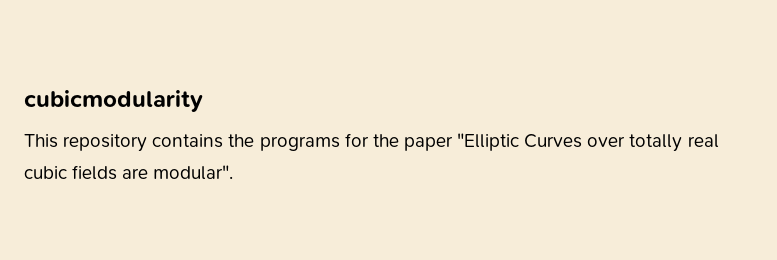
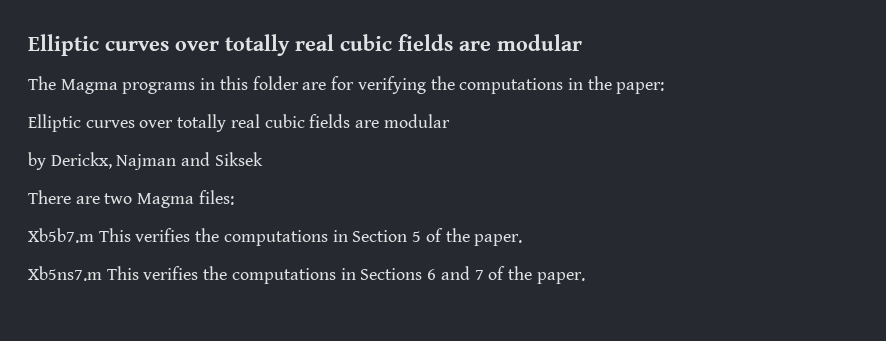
[24,90,203,112] [24,133,719,152] [24,165,234,180] cubicmodularity // This repository contains the programs for the paper "Elliptic Curves over totally real cubic fields are modular". -> [28,34,582,56] [28,76,665,94] [28,114,450,132] [28,152,263,170] [28,190,234,208] [28,228,523,246] [28,266,585,284] Elliptic curves over totally real cubic fields are modular // The Magma programs in this folder are for verifying the computations in the paper: // Elliptic curves over totally real cubic fields are modular // by Derickx, Najman and Siksek // There are two Magma files: // Xb5b7.m This verifies the computations in Section 5 of the paper. // Xb5ns7.m This verifies the computations in Sections 6 and 7 of the paper.

